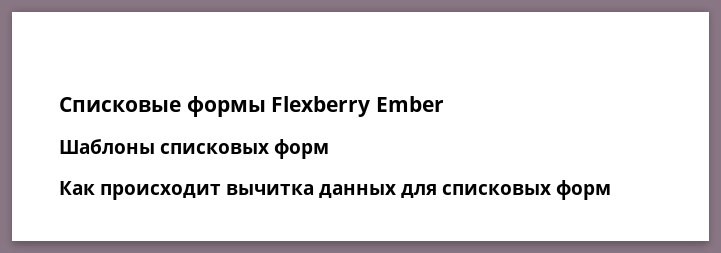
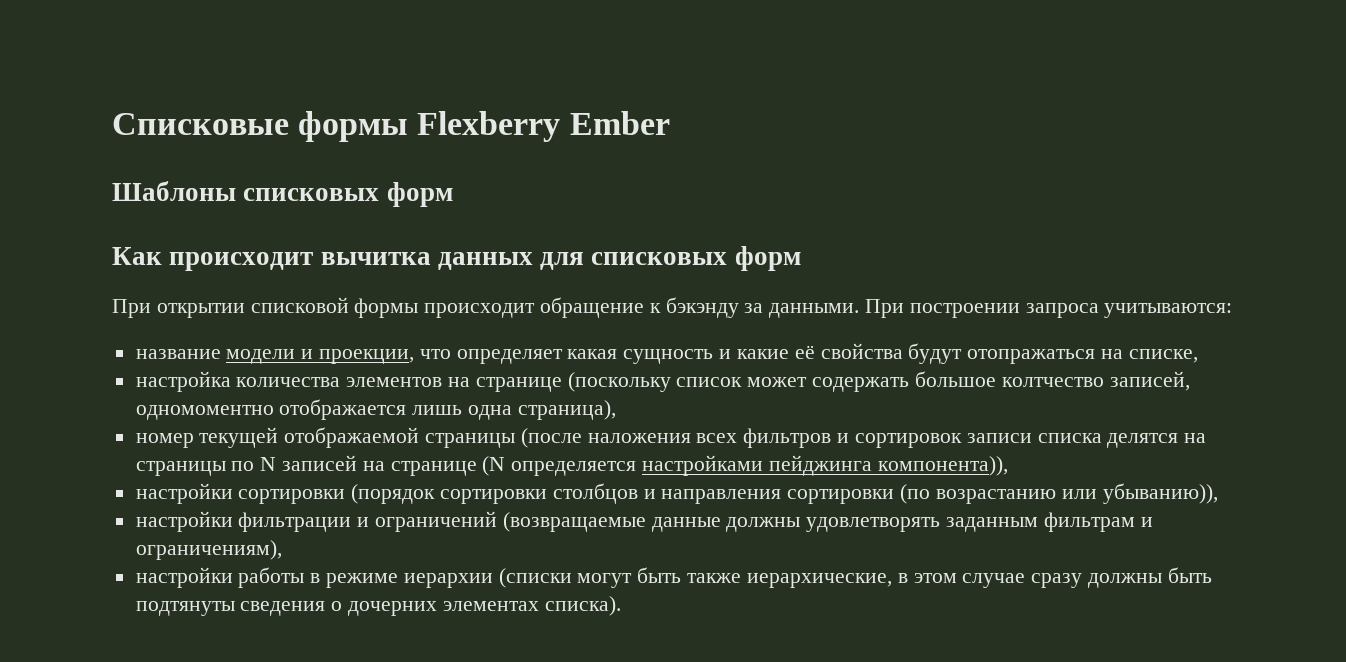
(611, 190) none -> [112,297,1233,318] [135,343,1198,364] [135,371,1190,392] [135,399,616,420] [135,427,1207,448] [135,455,1008,476] [135,483,1218,504] [135,511,1153,532] [135,540,282,560] [135,567,1212,588] [135,596,621,616] // При открытии списковой формы происходит обращение к бэкэнду за данными. При построении запроса учитываются: // название модели и проекции, что определяет какая сущность и какие её свойства будут отопражаться на списке, // настройка количества элементов на странице (поскольку список может содержать большое колтчество записей, одномоментно отображается лишь одна страница), // номер текущей отображаемой страницы (после наложения всех фильтров и сортировок записи списка делятся на страницы по N записей на странице (N определяется настройками пейджинга компонента)), // настройки сортировки (порядок сортировки столбцов и направления сортировки (по возрастанию или убыванию)), // настройки фильтрации и ограничений (возвращаемые данные должны удовлетворять заданным фильтрам и ограничениям), // настройки работы в режиме иерархии (списки могут быть также иерархические, в этом случае сразу должны быть подтянуты сведения о дочерних элементах списка).

